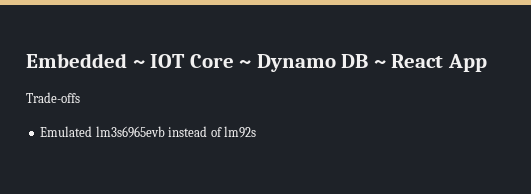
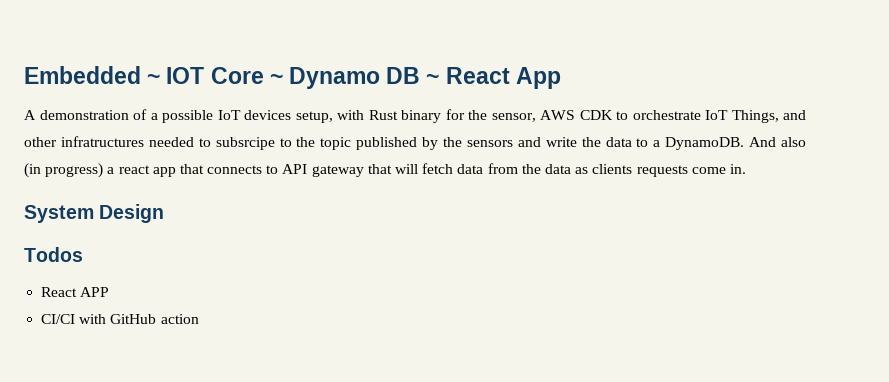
[26,92,80,103] [40,126,257,138] Trade-offs // Emulated lm3s6965evb instead of lm92s -> [24,109,806,123] [24,136,806,150] [24,163,746,178] [24,204,165,223] [24,247,83,262] [41,287,110,297] [41,314,199,324] A demonstration of a possible IoT devices setup, with Rust binary for the sensor, AWS CDK to orchestrate IoT Things, and other infratructures needed to subsrcipe to the topic published by the sensors and write the data to a DynamoDB. And also (in progress) a react app that connects to API gateway that will fetch data from the data as clients requests come in. // System Design // Todos // React APP // CI/CI with GitHub action

